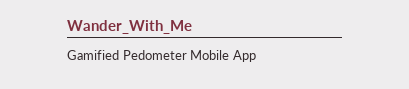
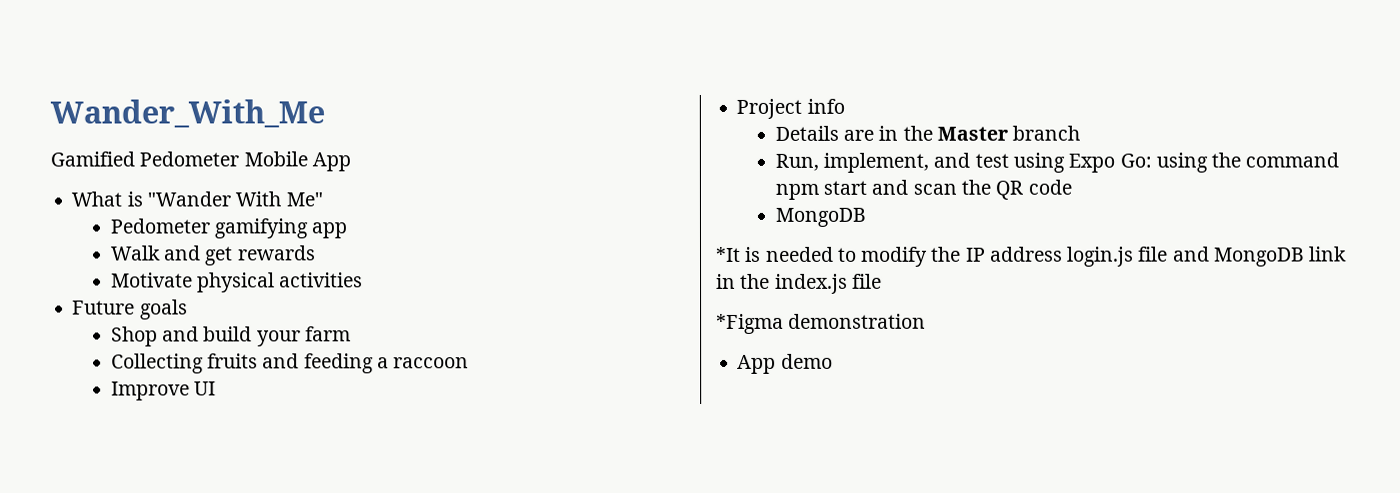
(256, 56) none -> [71,191,323,207] [109,218,348,239] [109,245,316,266] [110,272,364,293] [72,299,188,320] [110,326,351,347] [110,353,470,374] [110,381,217,401] [736,98,845,119] [774,125,1081,141] [774,152,1340,173] [774,179,1072,200] [774,207,866,227] [716,246,1348,267] [716,273,882,294] [716,313,927,334] [737,353,833,374] // What is "Wander With Me" // Pedometer gamifying app // Walk and get rewards // Motivate physical activities // Future goals // Shop and build your farm // Collecting fruits and feeding a raccoon // Improve UI // Project info // Details are in the Master branch // Run, implement, and test using Expo Go: using the command npm start and scan the QR code // MongoDB // *It is needed to modify the IP address login.js file and MongoDB link in the index.js file // *Figma demonstration // App demo

